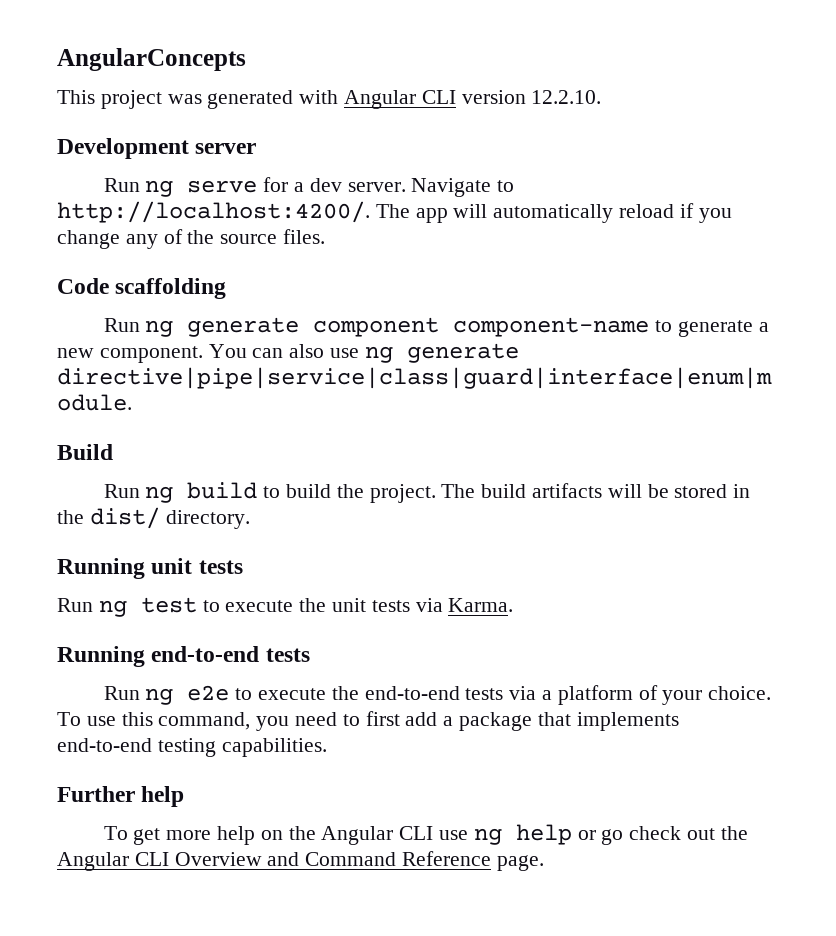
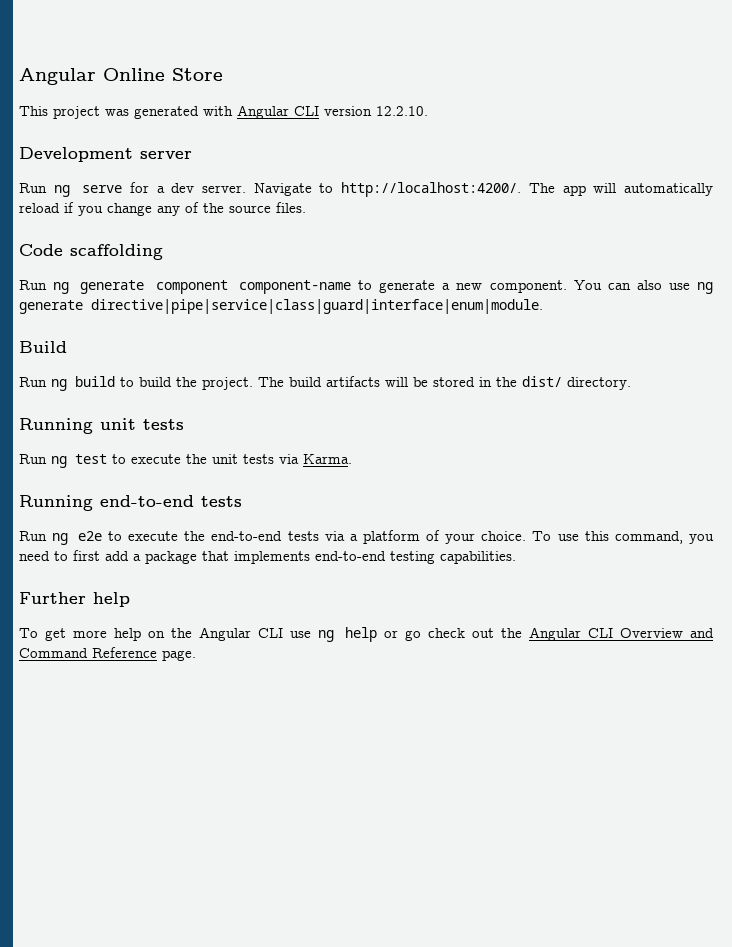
[57,48,246,71] AngularConcepts -> [19,68,223,85] Angular Online Store

